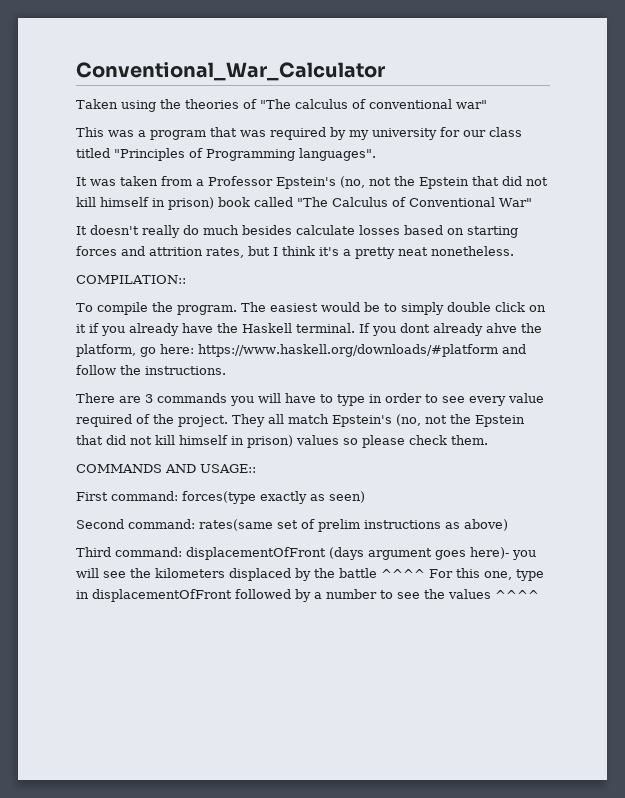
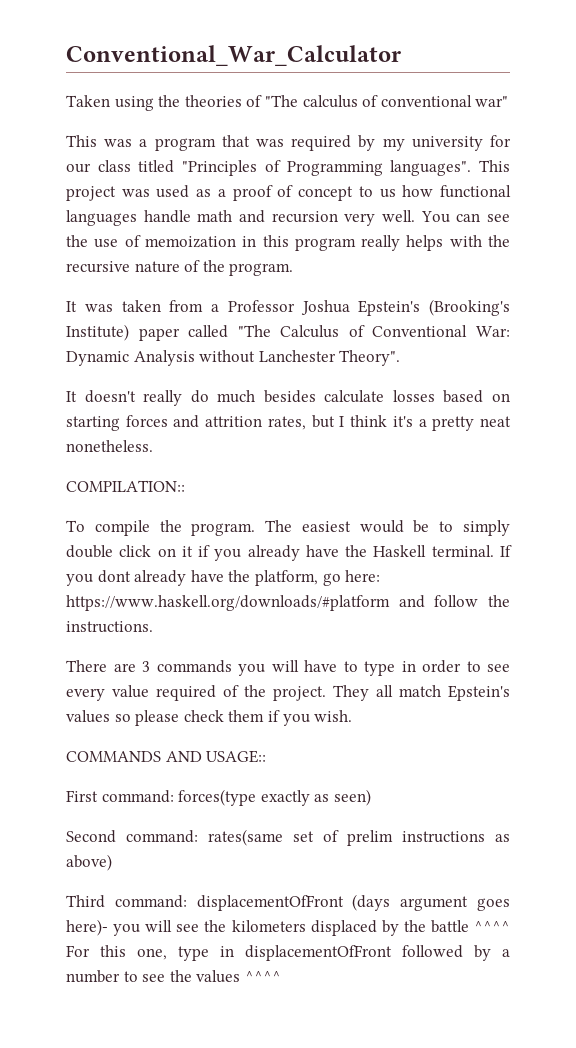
(376, 154) none -> [479,160,511,172] [66,185,511,201] [66,210,511,226] [66,235,510,251] [66,260,294,276] This project was used as a proof of concept to us how functional languages handle math and recursion very well. You can see the use of memoization in this program really helps with the recursive nature of the program.
[276,176,548,189] [76,197,250,210] Epstein's (no, not the Epstein that did not kill himself in prison) book -> [300,299,510,316] [66,324,180,341] Joshua Epstein's (Brooking's Institute) paper
[499,198,532,207] War" -> [476,326,510,337] [66,350,401,366] War: Dynamic Analysis without Lanchester Theory".
[486,323,517,333] ahve -> [190,570,224,582] have
[396,414,525,427] [76,435,488,448] (no, not the Epstein that did not kill himself in prison) values so please check them. -> [66,710,353,726] values so please check them if you wish.

